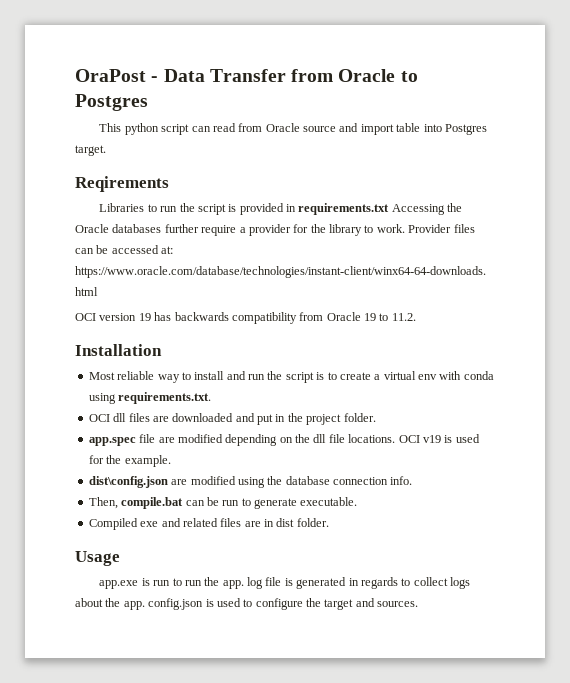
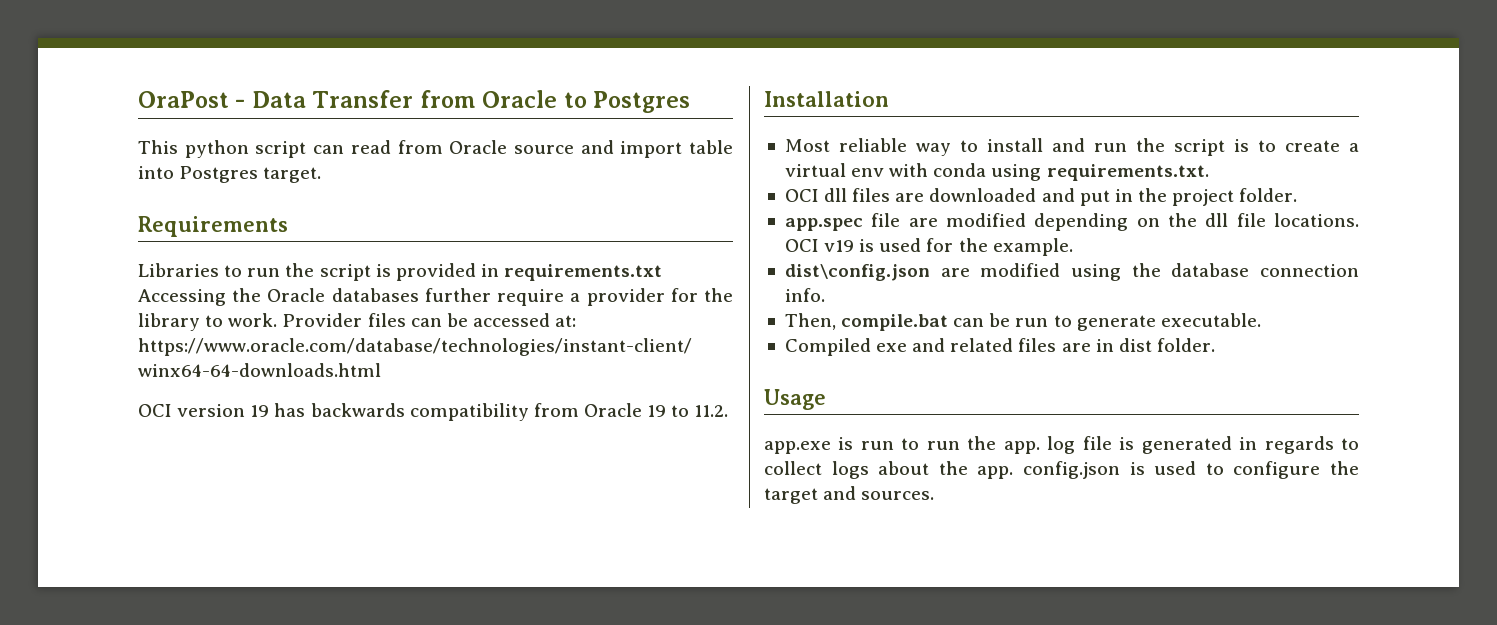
[75,176,169,192] Reqirements -> [138,216,288,237] Requirements

